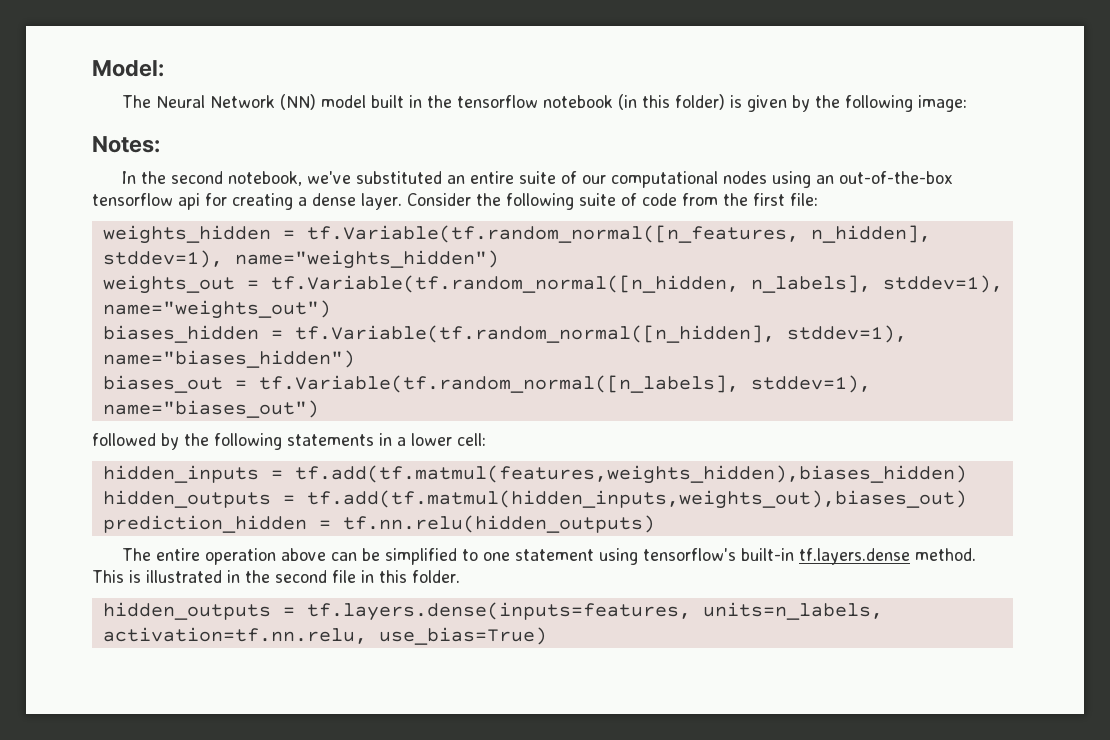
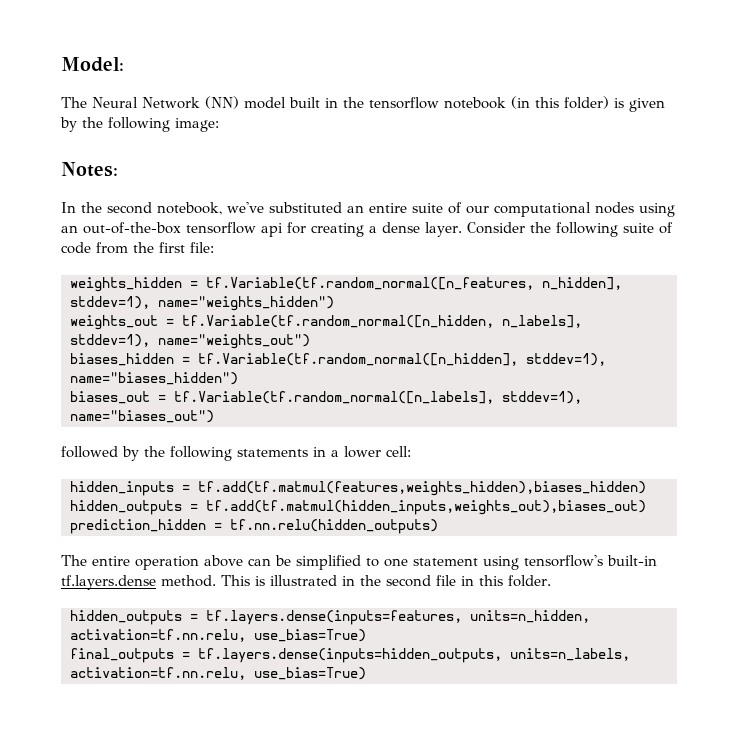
(691, 611) none -> [470,610,590,623] [70,629,366,642] [70,648,502,663] units=n_hidden, activation=tf.nn.relu, use_bias=True) // final_outputs = tf.layers.dense(inputs=hidden_outputs,

